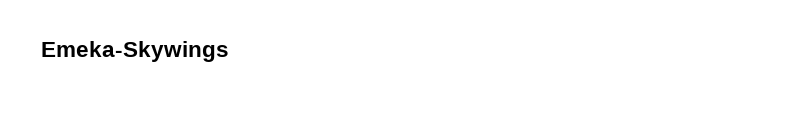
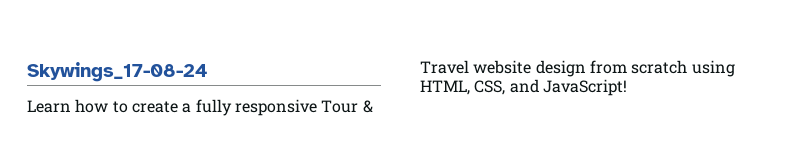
[41,41,229,62] Emeka-Skywings -> [27,62,208,82] [27,99,373,116] [420,60,735,77] [420,79,627,96] Skywings_17-08-24 // Learn how to create a fully responsive Tour & Travel website design from scratch using HTML, CSS, and JavaScript!

